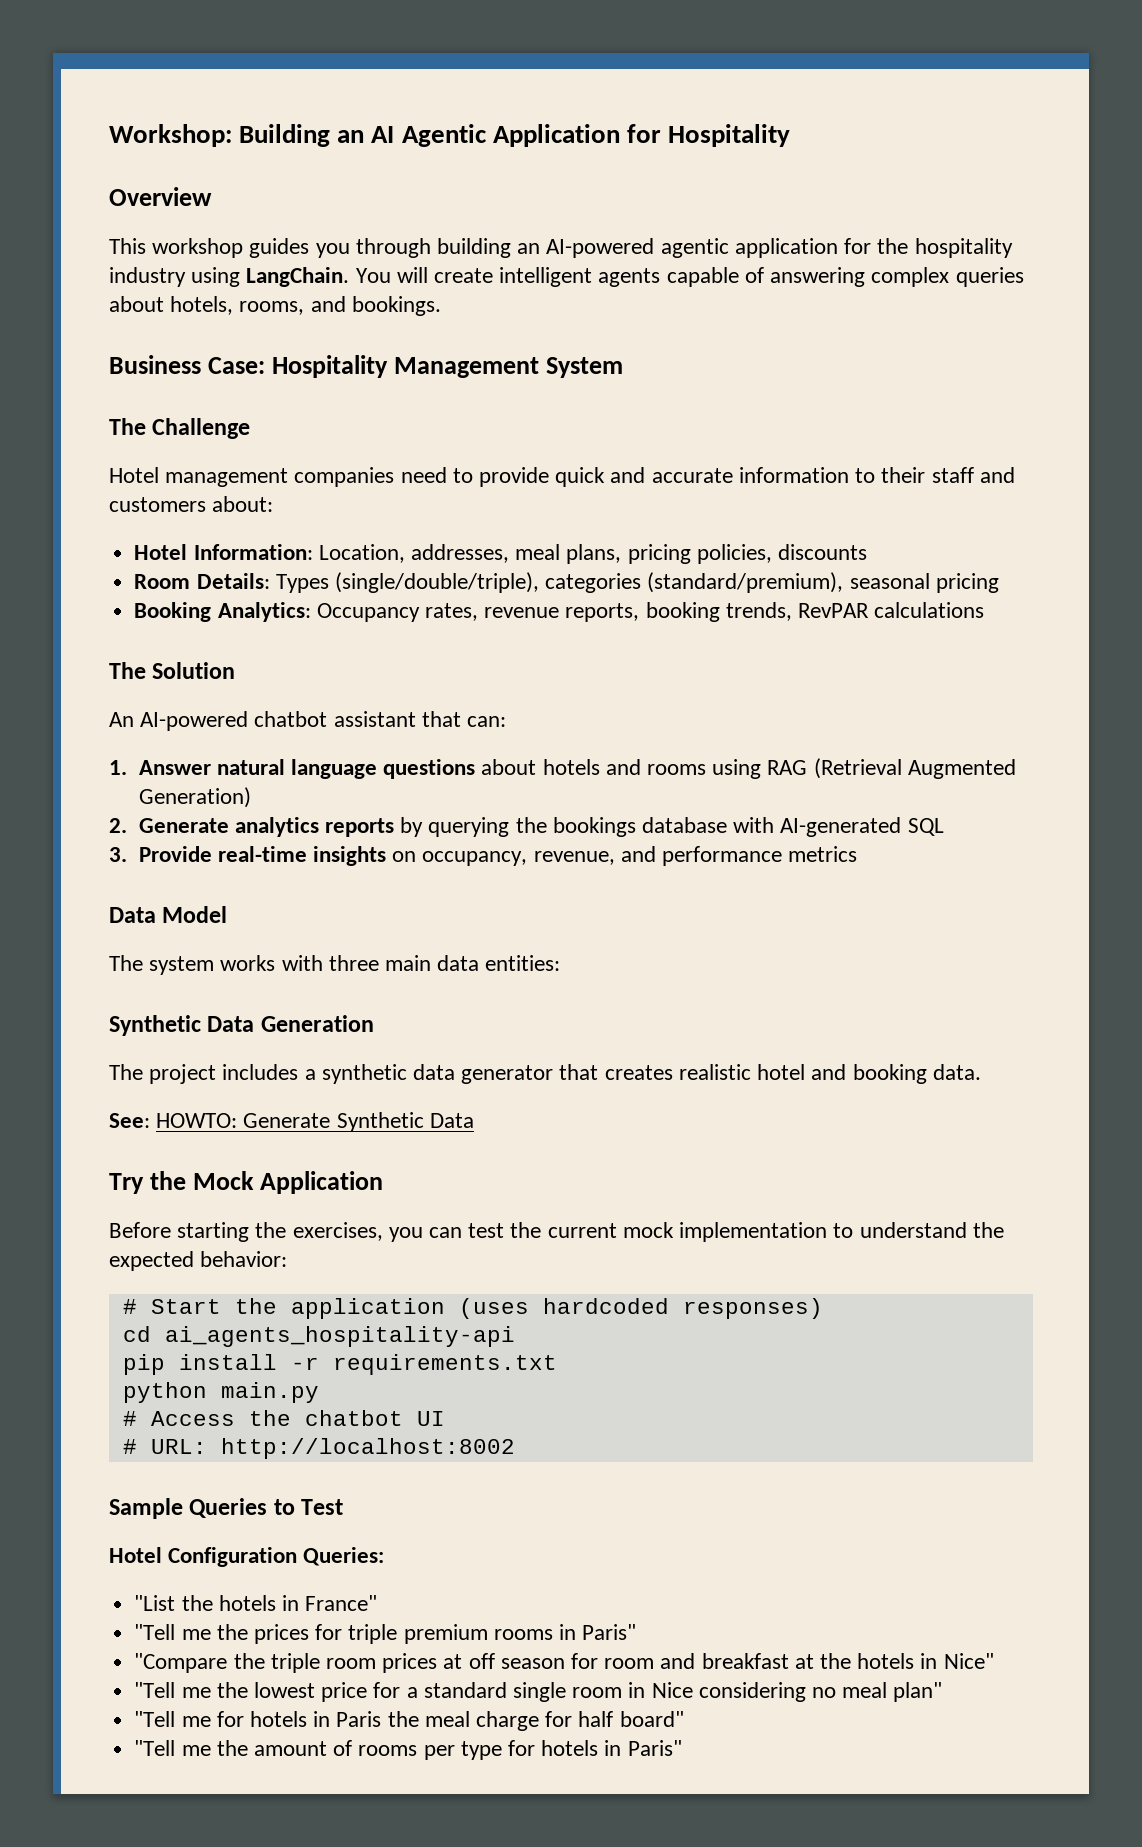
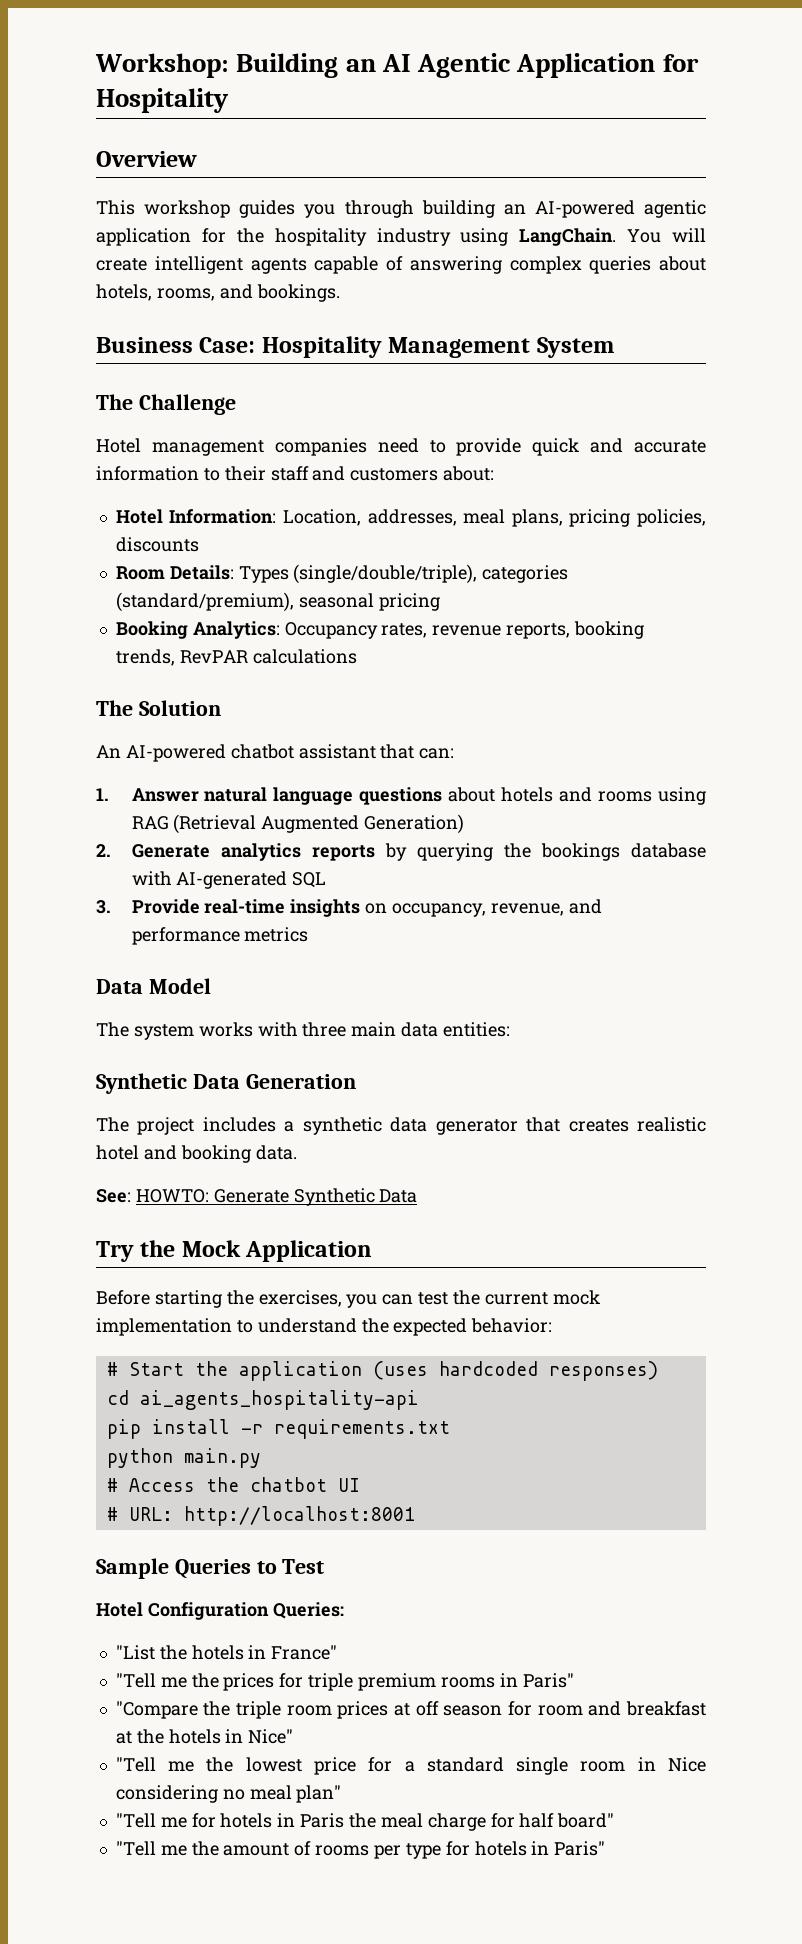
[220,1438,515,1459] http://localhost:8002 -> [183,1506,415,1526] http://localhost:8001

